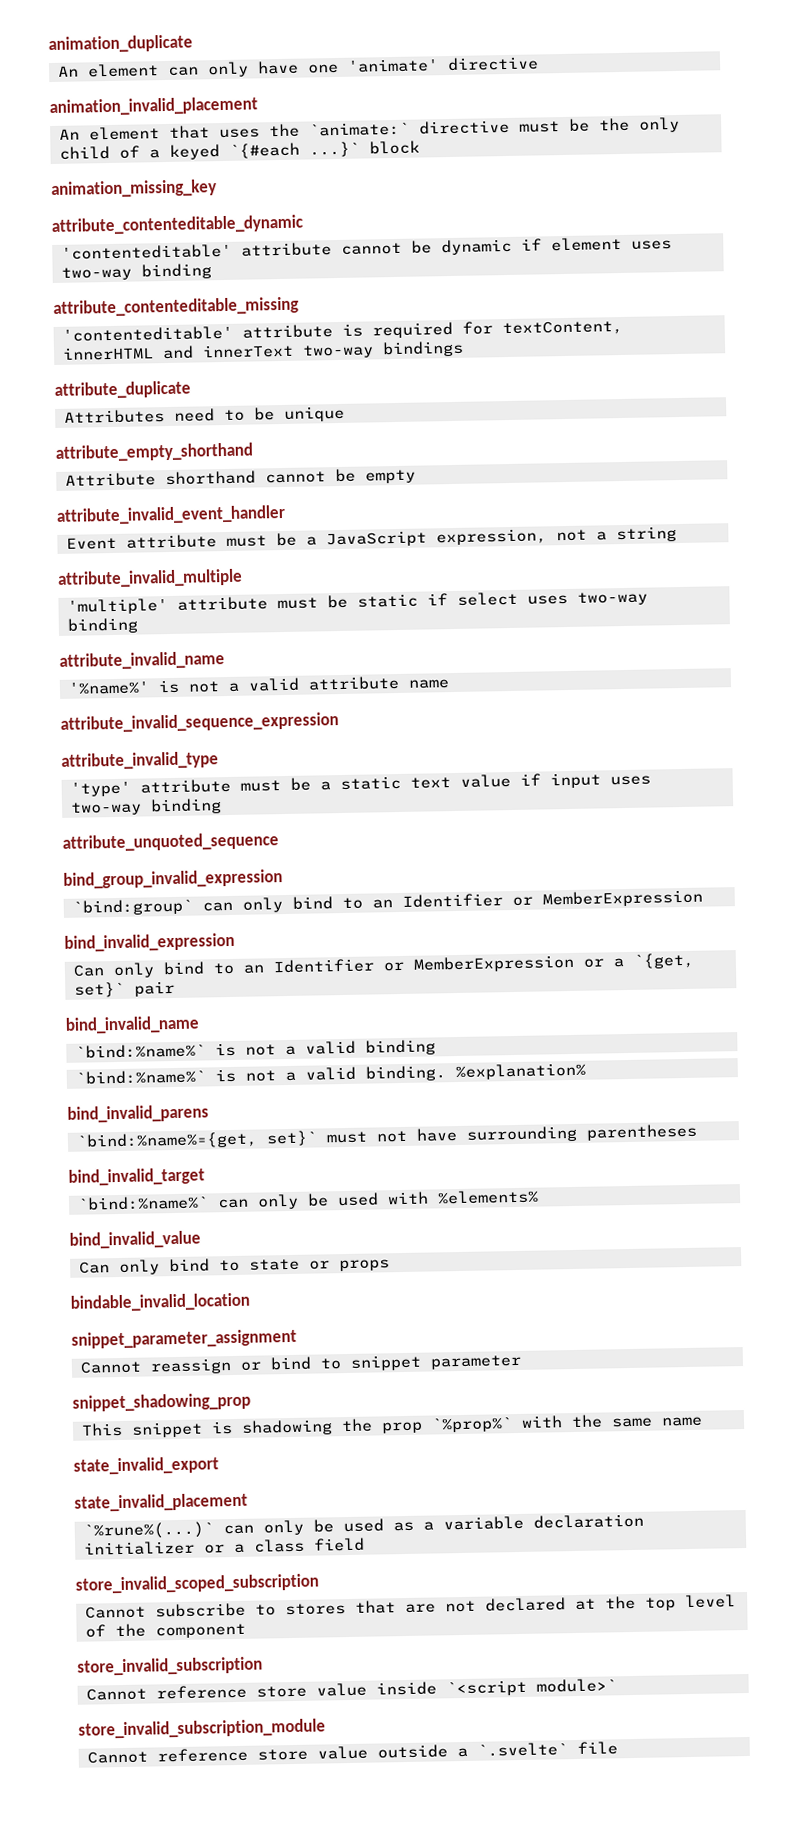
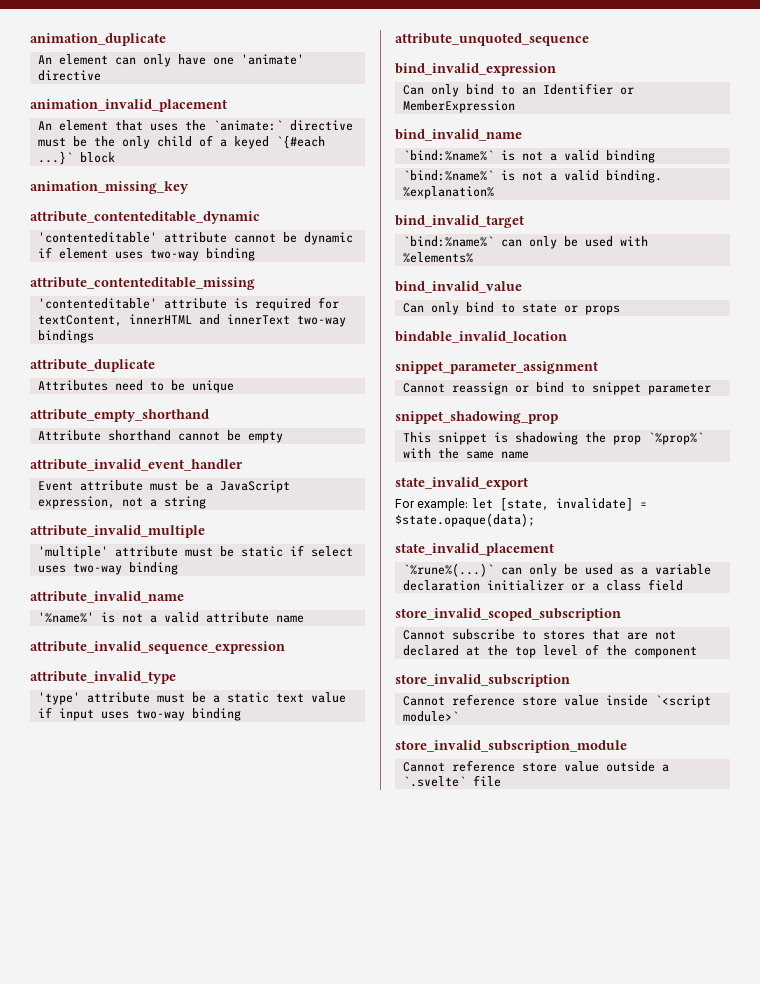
[63,869,283,889] [72,889,704,916] // bind_group_invalid_expression // `bind:group` can only bind to an Identifier or MemberExpression -> (589, 39) none
[583,952,695,969] [74,980,176,998] or a `{get, set}` pair -> (515, 106) none
[67,1104,209,1123] [76,1123,698,1150] // bind_invalid_parens // `bind:%name%={get, set}` must not have surrounding parentheses -> (494, 192) none
(219, 1465) none -> [395,497,647,511] [395,513,535,527] // For example: let [state, invalidate] = $state.opaque(data);

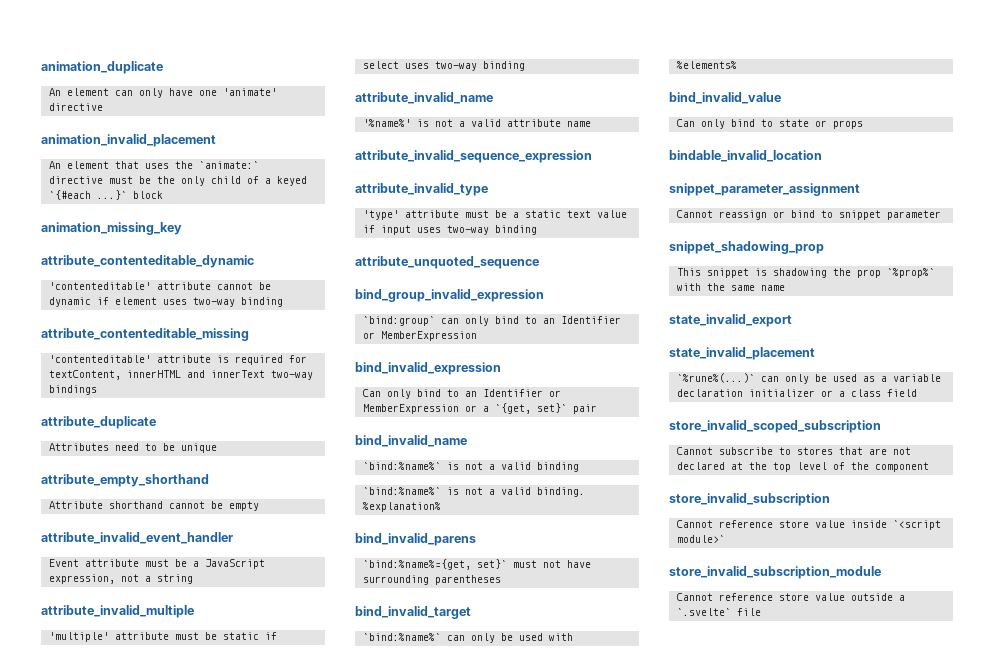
(589, 39) none -> [355,289,544,302] [362,316,621,326] [362,331,477,341] // bind_group_invalid_expression // `bind:group` can only bind to an Identifier or MemberExpression
(515, 106) none -> [464,403,597,414] or a `{get, set}` pair
(494, 192) none -> [355,533,476,546] [362,559,591,570] [362,575,501,585] // bind_invalid_parens // `bind:%name%={get, set}` must not have surrounding parentheses
[395,497,647,511] [395,513,535,527] // For example: let [state, invalidate] = $state.opaque(data); -> (792, 320) none

